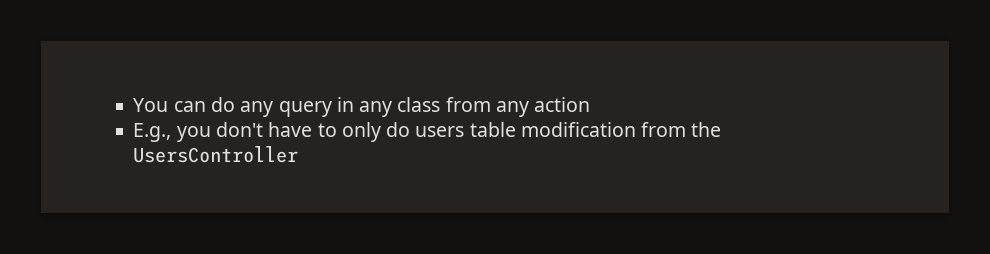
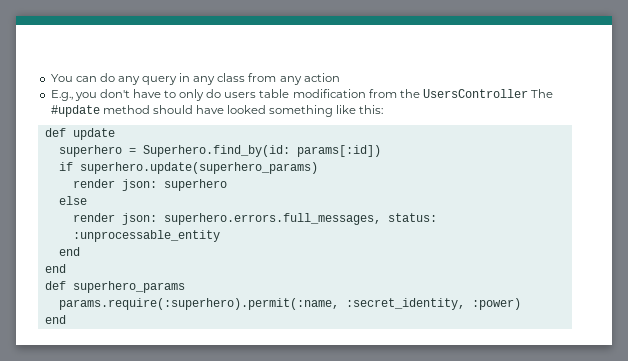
(299, 154) none -> [531,89,554,98] [50,105,384,117] [44,128,115,140] [58,145,381,157] [58,162,318,174] [72,179,227,191] [58,196,87,205] [72,213,437,225] [72,230,220,242] [58,247,80,256] [44,264,66,273] [44,281,185,293] [58,298,521,310] [44,315,66,324] The #update method should have looked something like this: // def update // superhero = Superhero.find_by(id: params[:id]) // if superhero.update(superhero_params) // render json: superhero // else // render json: superhero.errors.full_messages, status: :unprocessable_entity // end // end // def superhero_params // params.require(:superhero).permit(:name, :secret_identity, :power) // end

